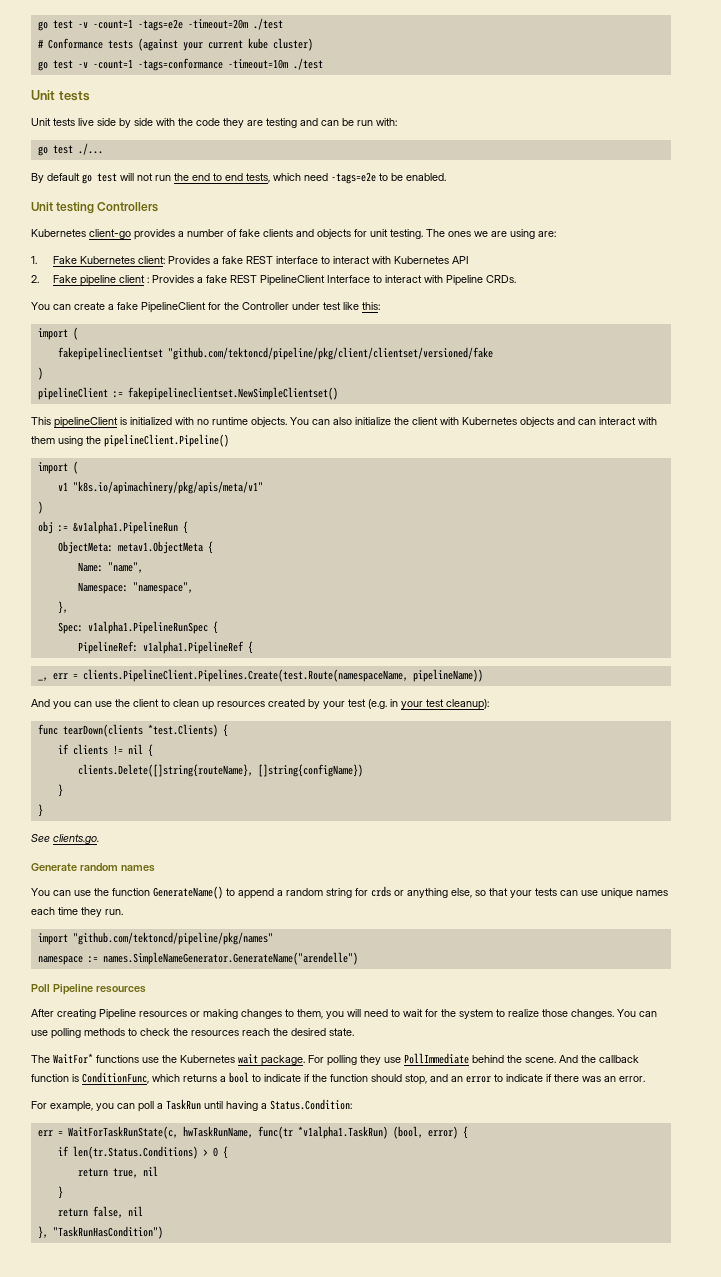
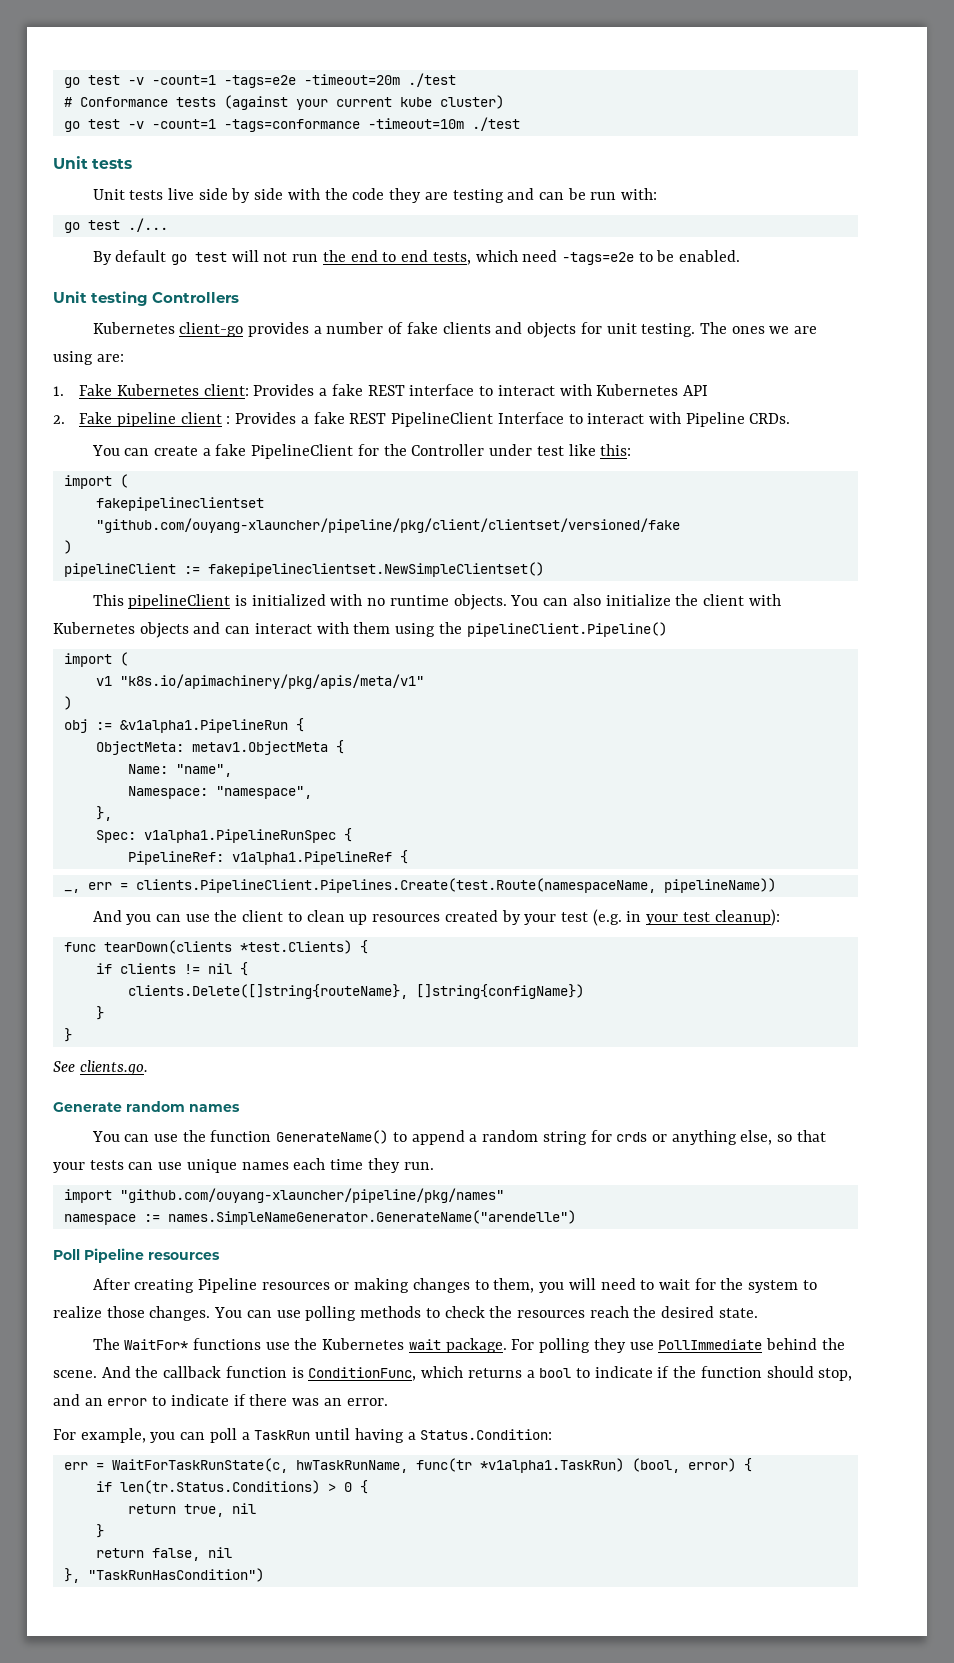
[167,347,493,360] "github.com/tektoncd/pipeline/pkg/client/clientset/versioned/fake -> [95,518,680,533] "github.com/ouyang-xlauncher/pipeline/pkg/client/clientset/versioned/fake
[72,932,273,945] "github.com/tektoncd/pipeline/pkg/names" -> [119,1188,504,1203] "github.com/ouyang-xlauncher/pipeline/pkg/names"

